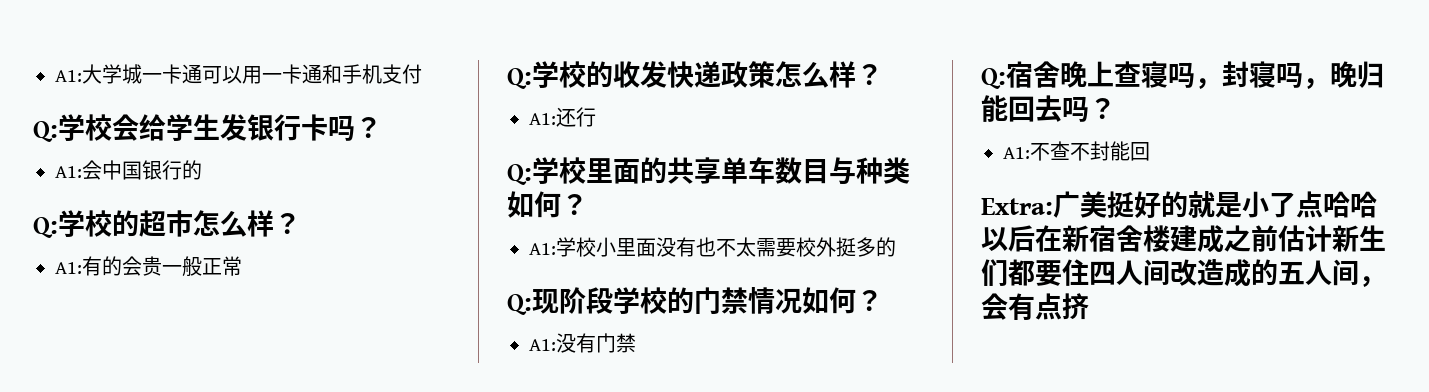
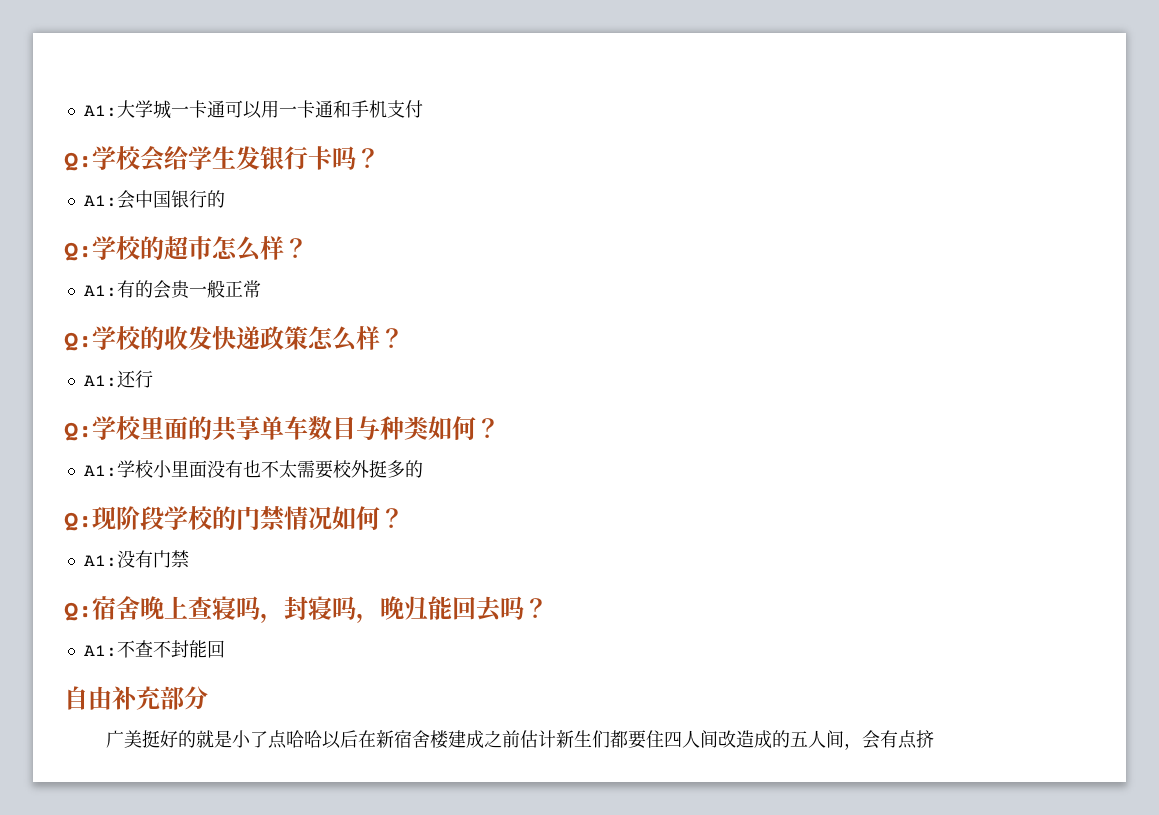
[981,198,1053,215] Extra: -> [64,686,208,710] 自由补充部分 //

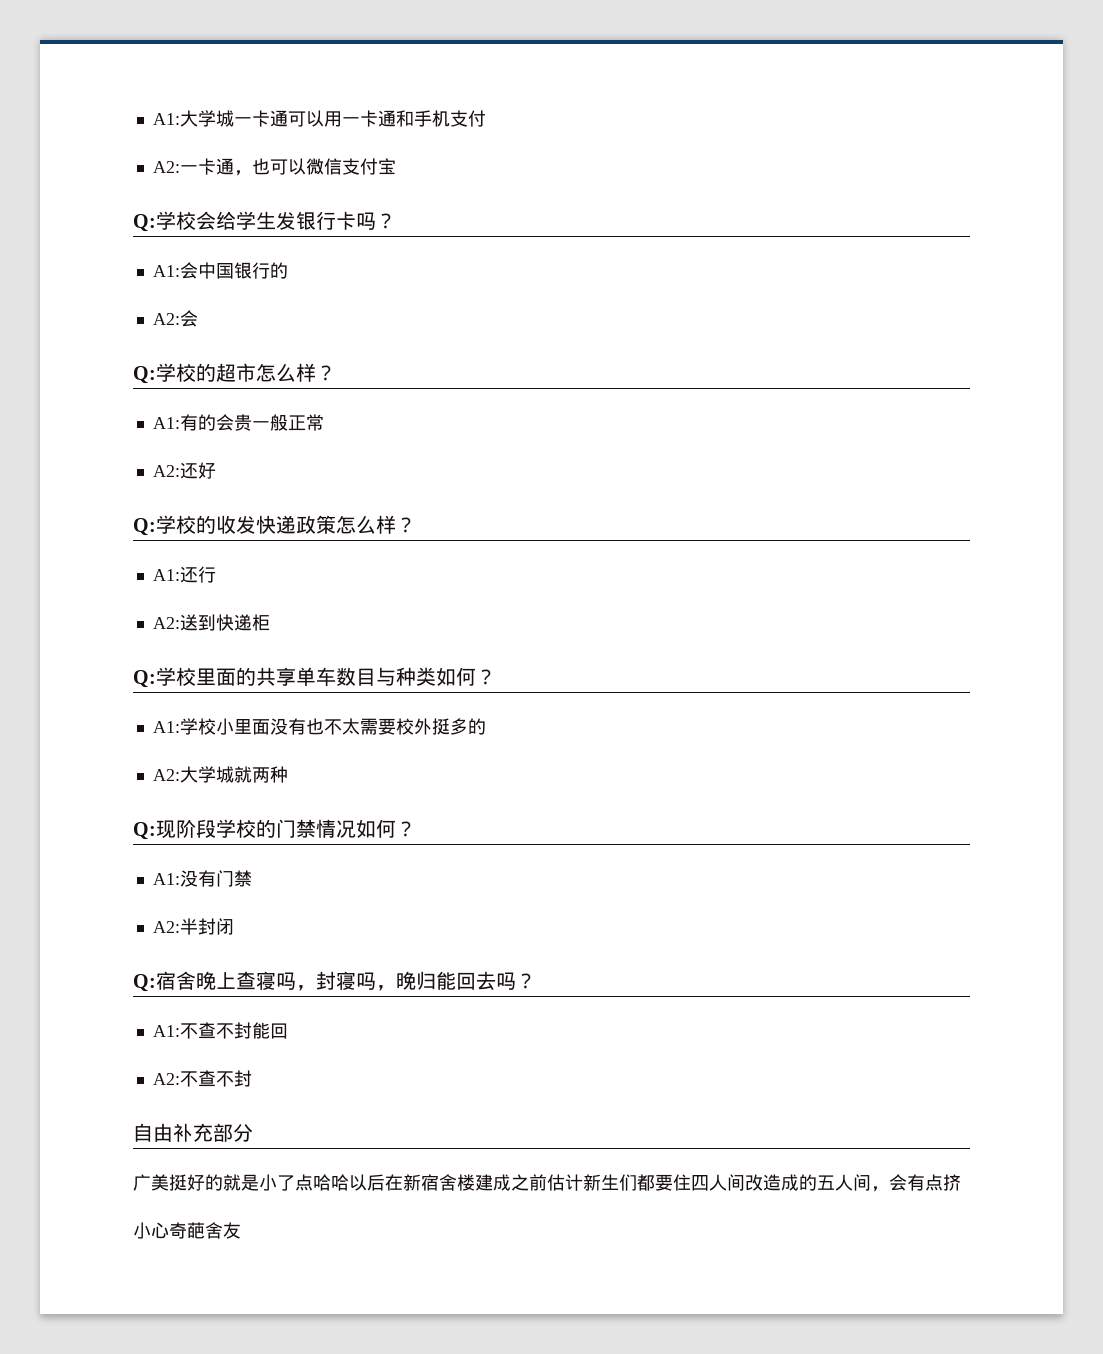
(423, 109) none -> [152,158,396,176] // A2:一卡通，也可以微信支付宝
(225, 199) none -> [152,310,198,327] // A2:会
(261, 289) none -> [152,462,216,479] // A2:还好
(153, 379) none -> [152,614,270,631] // A2:送到快递柜
(423, 469) none -> [152,766,288,783] // A2:大学城就两种
(189, 559) none -> [152,918,234,935] // A2:半封闭
(225, 649) none -> [152,1070,252,1087] // A2:不查不封
(934, 739) none -> [133,1222,241,1239] // 小心奇葩舍友

